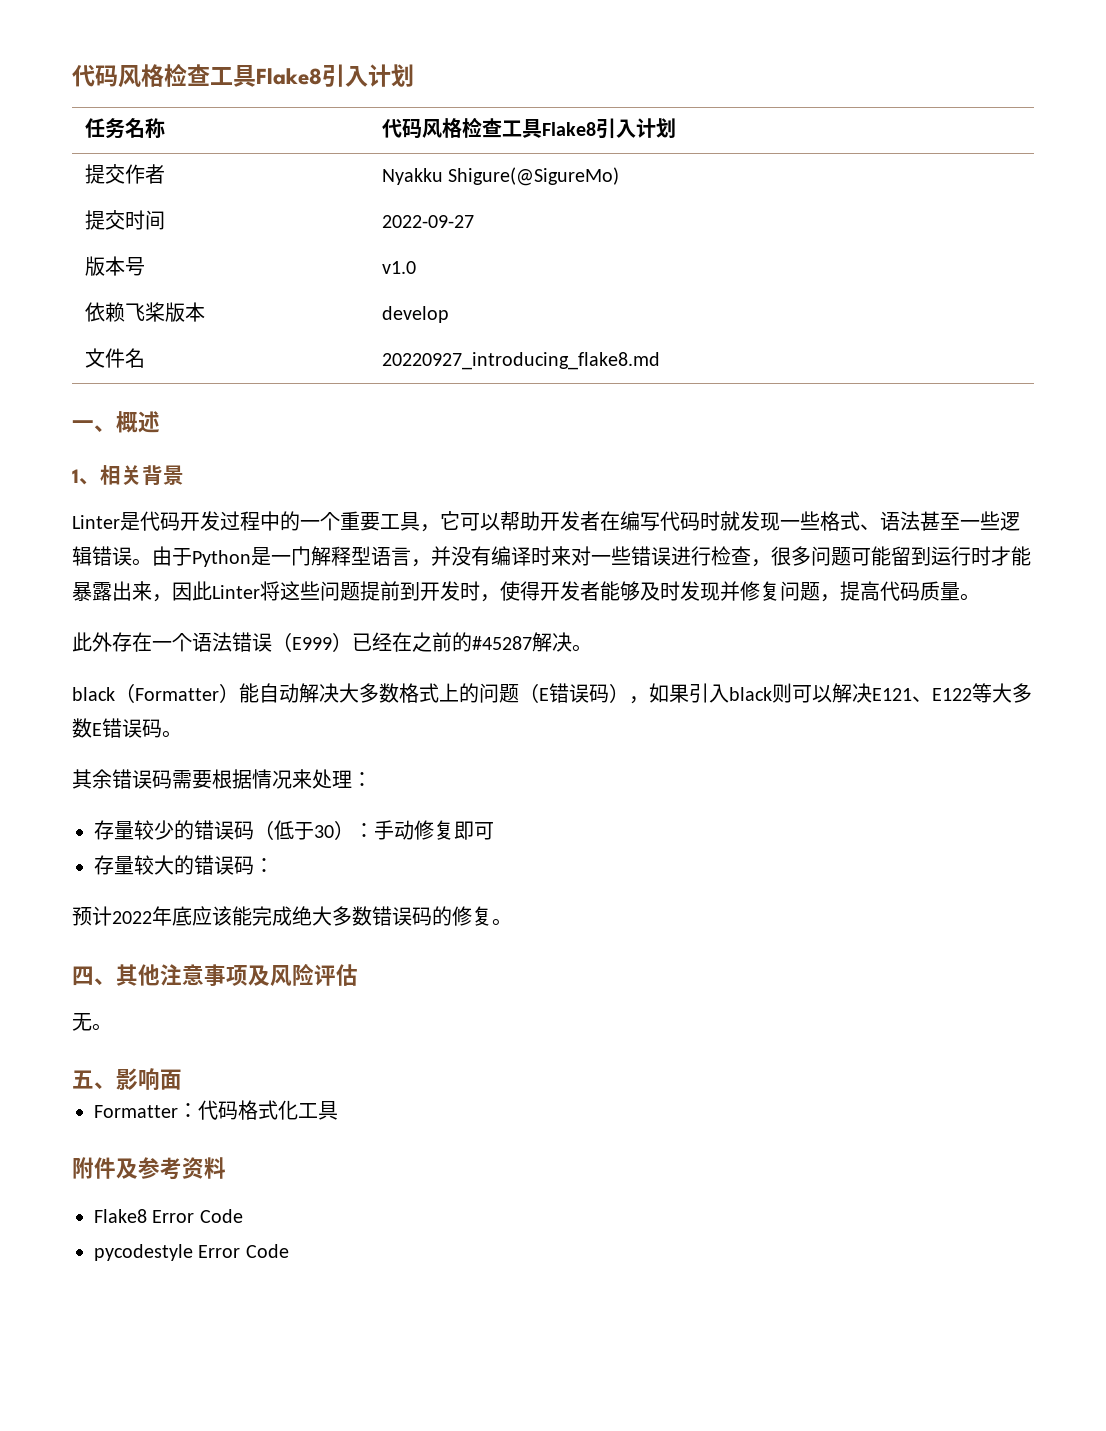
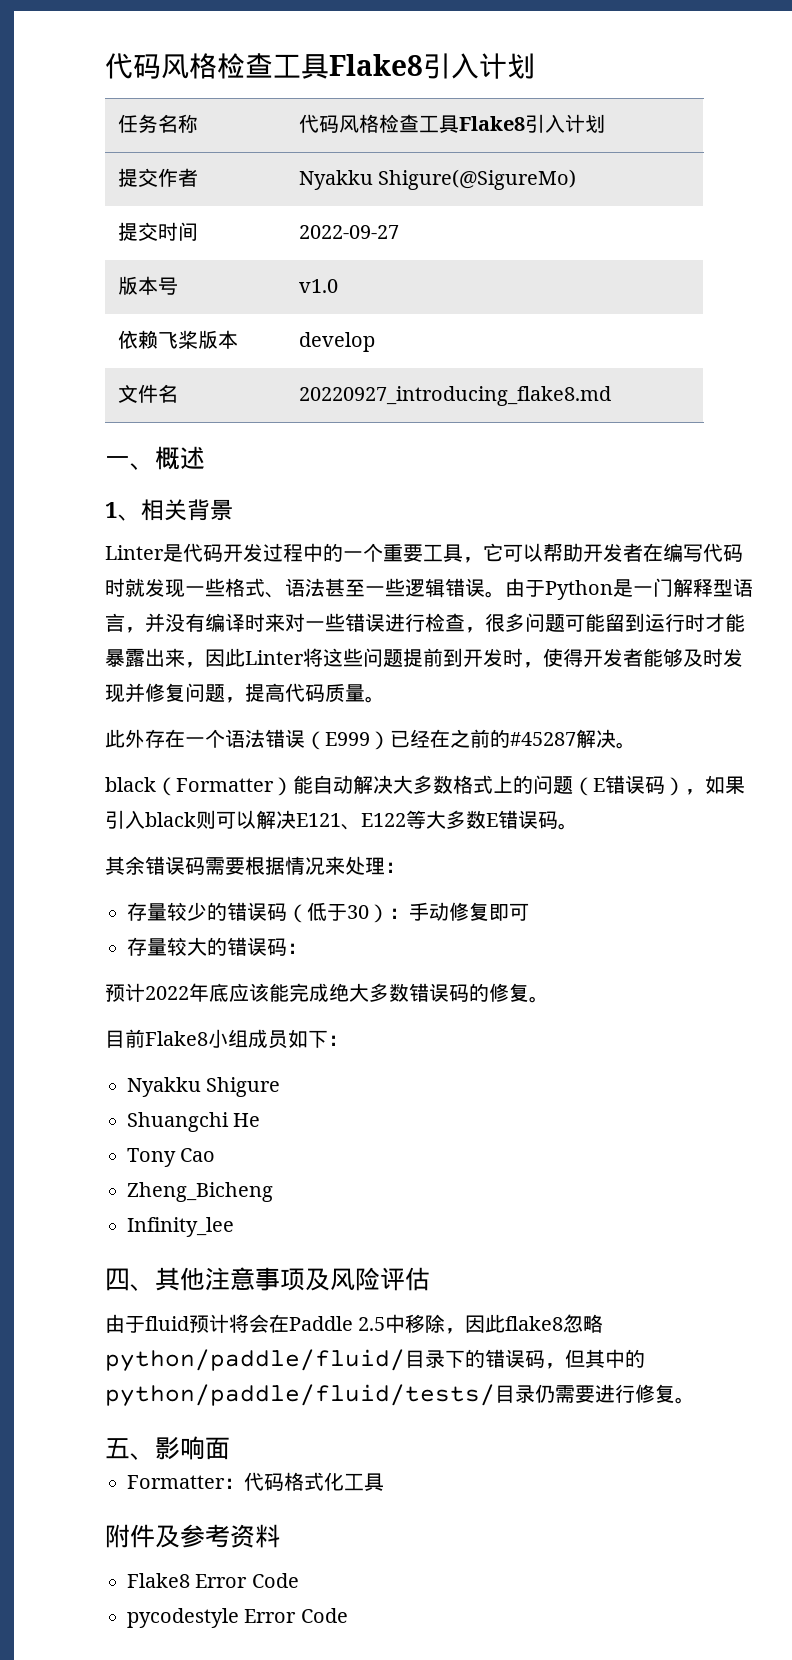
(512, 922) none -> [105,1029,348,1049] [127,1077,281,1097] [127,1112,261,1132] [127,1148,216,1167] [127,1182,273,1202] [127,1217,234,1237] // 目前Flake8小组成员如下： // Nyakku Shigure // Shuangchi He // Tony Cao // Zheng_Bicheng // Infinity_lee
[72,1013,92,1031] 无 -> [105,1314,604,1334] [105,1349,645,1371] [105,1384,675,1406] 由于fluid预计将会在Paddle 2.5中移除，因此flake8忽略python/paddle/fluid/目录下的错误码，但其中的python/paddle/fluid/tests/目录仍需要进行修复

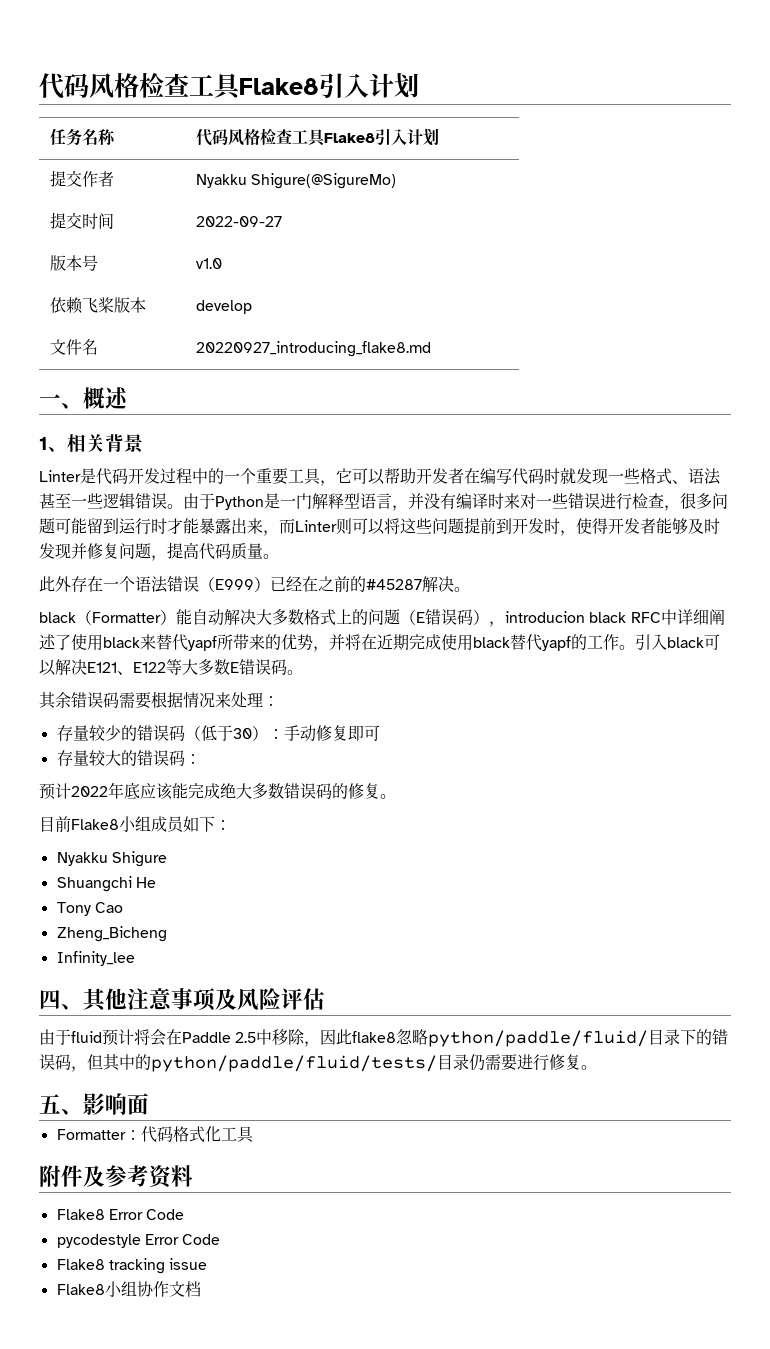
[205,648,304,667] 因此Linter -> [279,518,385,535] 而Linter则可以
[705,775,745,794] 如果 -> [505,609,725,625] [39,634,635,652] introducion black RFC中详细阐述了使用black来替代yapf所带来的优势，并将在近期完成使用black替代yapf的工作。
[196,810,216,829] 则 -> (704, 642) none
(348, 1615) none -> [56,1258,208,1274] [56,1281,201,1297] // Flake8 tracking issue // Flake8小组协作文档

